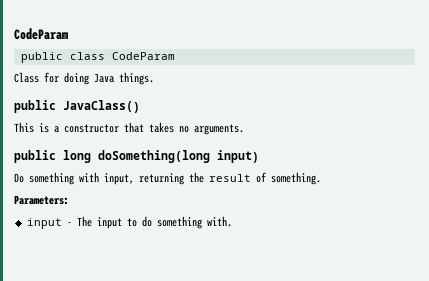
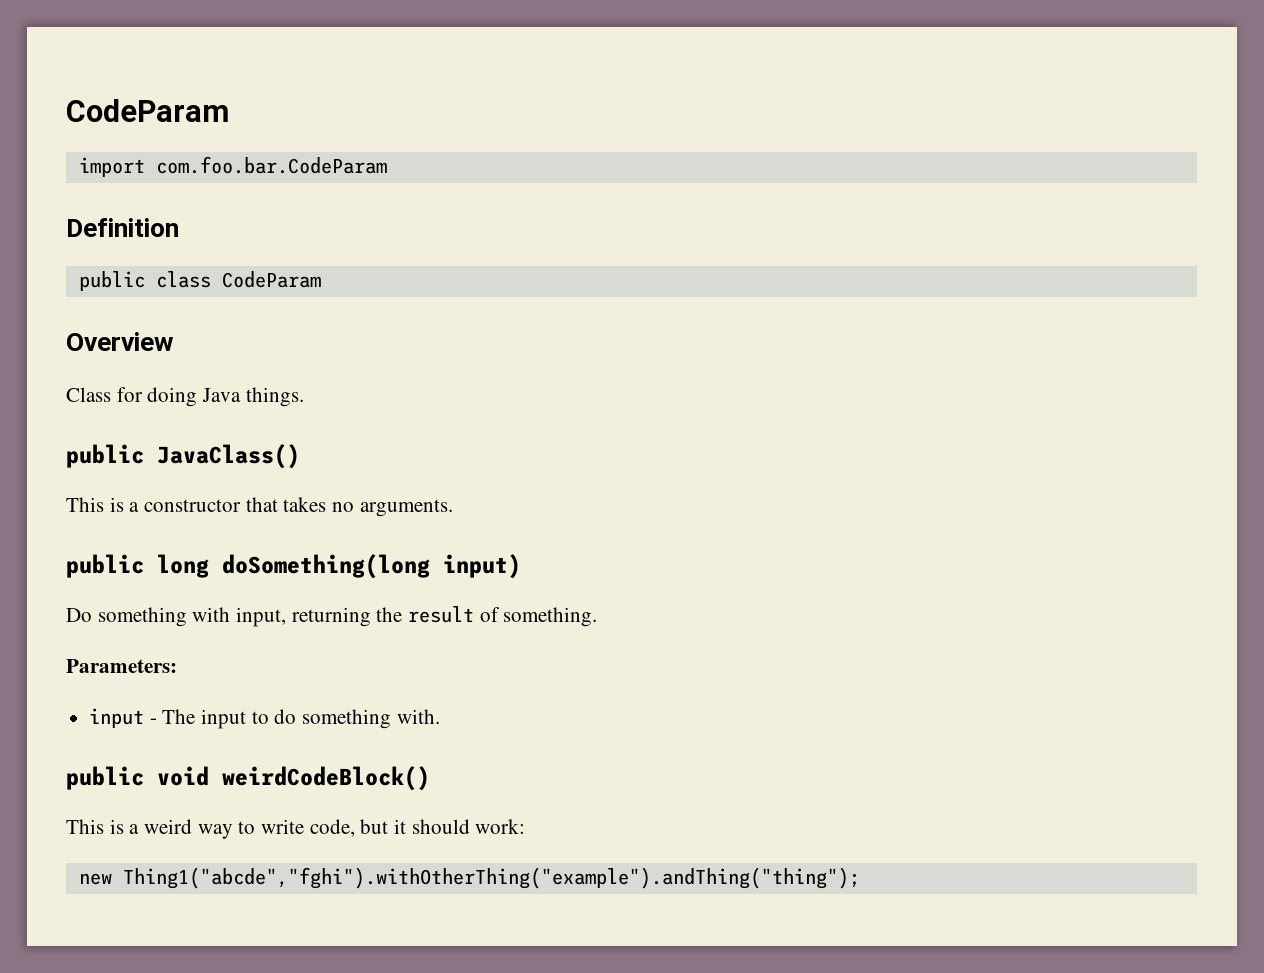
[14,28,68,40] CodeParam -> [66,99,229,122] [78,156,387,177] [66,218,179,237] CodeParam // import com.foo.bar.CodeParam // Definition
(175, 56) none -> [66,332,174,351] // Overview
(232, 221) none -> [66,766,430,791] [66,819,526,839] [78,867,860,889] // public void weirdCodeBlock() // This is a weird way to write code, but it should work: // new Thing1("abcde","fghi").withOtherThing("example").andThing("thing");

